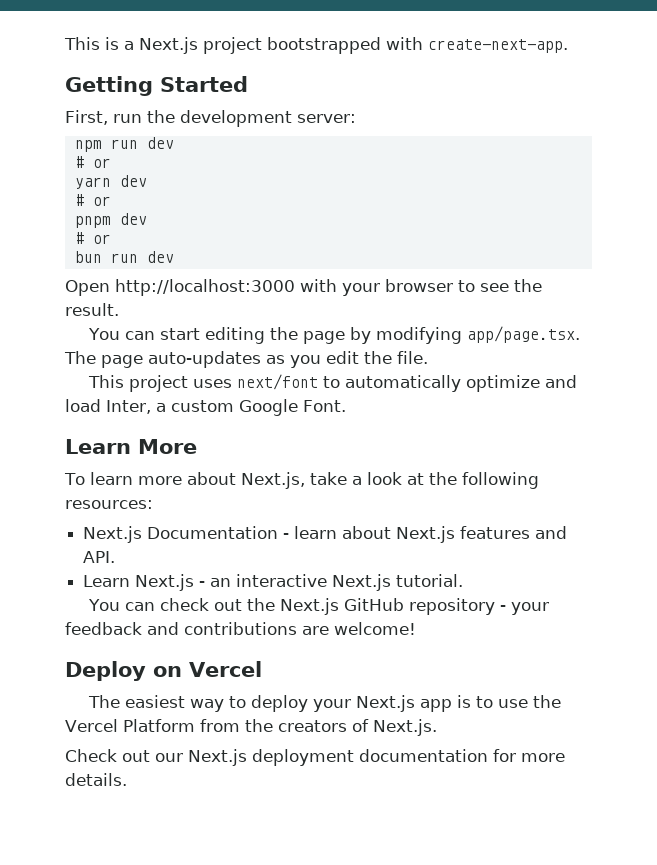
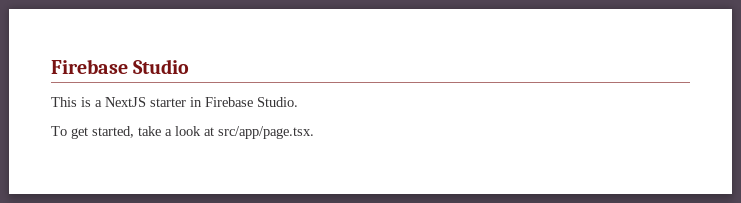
(64, 43) none -> [51,59,190,74] Firebase Studio //
[139,37,568,54] [65,76,248,96] [65,110,356,127] [74,137,174,152] [74,156,111,168] [74,175,147,189] [74,194,111,206] [74,213,147,228] [74,232,111,244] [74,251,174,263] [65,279,542,296] [65,303,119,316] [87,326,580,344] [64,351,428,368] [87,374,577,392] [65,399,346,416] [65,439,197,454] [64,472,539,489] [65,500,153,509] [83,526,568,543] [83,551,116,563] [83,574,464,591] [87,598,549,615] [65,622,416,635] [65,661,262,681] [87,695,561,712] [65,719,437,736] [65,749,565,766] [65,773,127,786] Next.js project bootstrapped with create-next-app. // Getting Started // First, run the development server: // npm run dev // # or // yarn dev // # or // pnpm dev // # or // bun run dev // Open http://localhost:3000 with your browser to see the result. // You can start editing the page by modifying app/page.tsx. The page auto-updates as you edit the file. // This project uses next/font to automatically optimize and load Inter, a custom Google Font. // Learn More // To learn more about Next.js, take a look at the following resources: // Next.js Documentation - learn about Next.js features and API. // Learn Next.js - an interactive Next.js tutorial. // You can check out the Next.js GitHub repository - your feedback and contributions are welcome! // Deploy on Vercel // The easiest way to deploy your Next.js app is to use the Vercel Platform from the creators of Next.js. // Check out our Next.js deployment documentation for more details. -> [105,97,298,107] [51,126,314,139] NextJS starter in Firebase Studio. // To get started, take a look at src/app/page.tsx.

